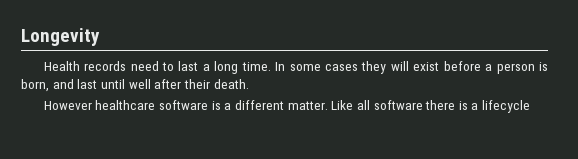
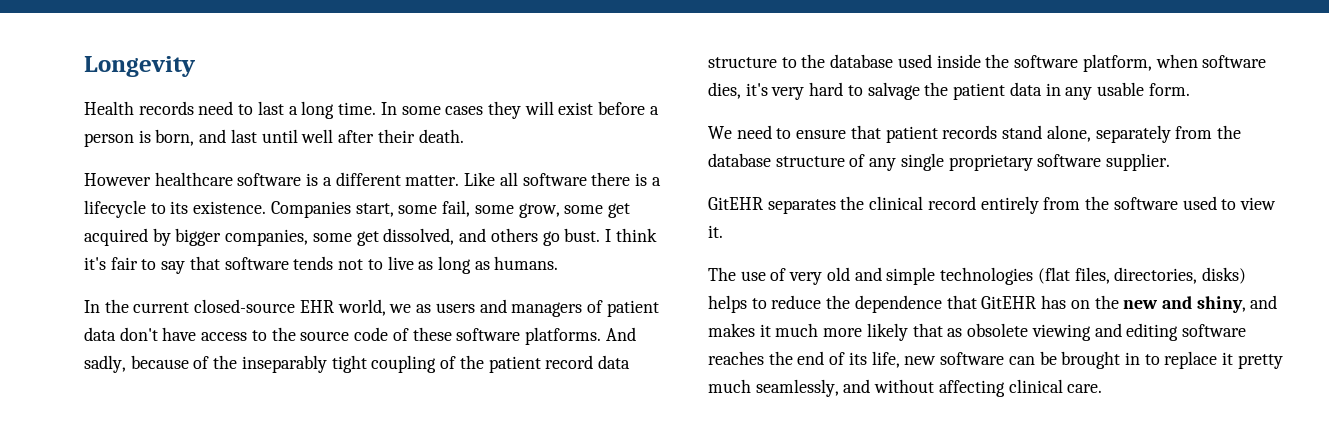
(531, 106) none -> [150,200,630,218] [84,228,657,246] [84,256,559,274] [84,299,659,317] [84,327,636,345] [84,355,630,373] [708,54,1267,72] [708,82,1190,100] [708,125,1241,143] [708,153,1171,171] [708,196,1276,214] [708,225,723,238] [708,267,1246,285] [708,295,1278,313] [708,323,1246,341] [708,351,1283,369] [708,379,1103,397] to its existence. Companies start, some fail, some grow, some get acquired by bigger companies, some get dissolved, and others go bust. I think it's fair to say that software tends not to live as long as humans. // In the current closed-source EHR world, we as users and managers of patient data don't have access to the source code of these software platforms. And sadly, because of the inseparably tight coupling of the patient record data structure to the database used inside the software platform, when software dies, it's very hard to salvage the patient data in any usable form. // We need to ensure that patient records stand alone, separately from the database structure of any single proprietary software supplier. // GitEHR separates the clinical record entirely from the software used to view it. // The use of very old and simple technologies (flat files, directories, disks) helps to reduce the dependence that GitEHR has on the new and shiny, and makes it much more likely that as obsolete viewing and editing software reaches the end of its life, new software can be brought in to replace it pretty much seamlessly, and without affecting clinical care.

